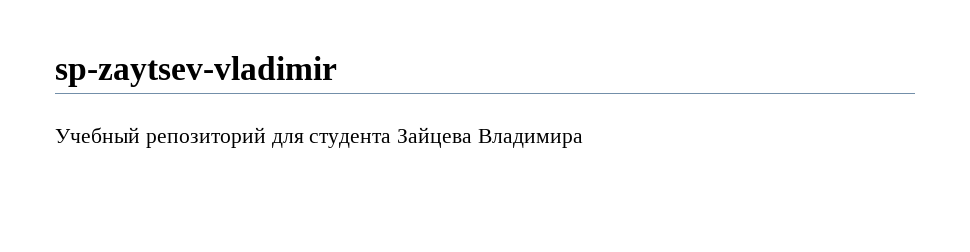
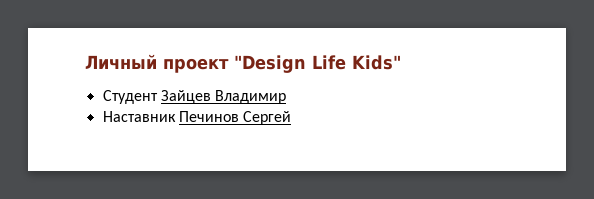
[55,56,337,87] [55,127,584,148] sp-zaytsev-vladimir // Учебный репозиторий для студента Зайцева Владимира -> [85,54,401,73] [102,90,287,104] [102,111,292,125] Личный проект "Design Life Kids" // Студент Зайцев Владимир // Наставник Печинов Сергей

